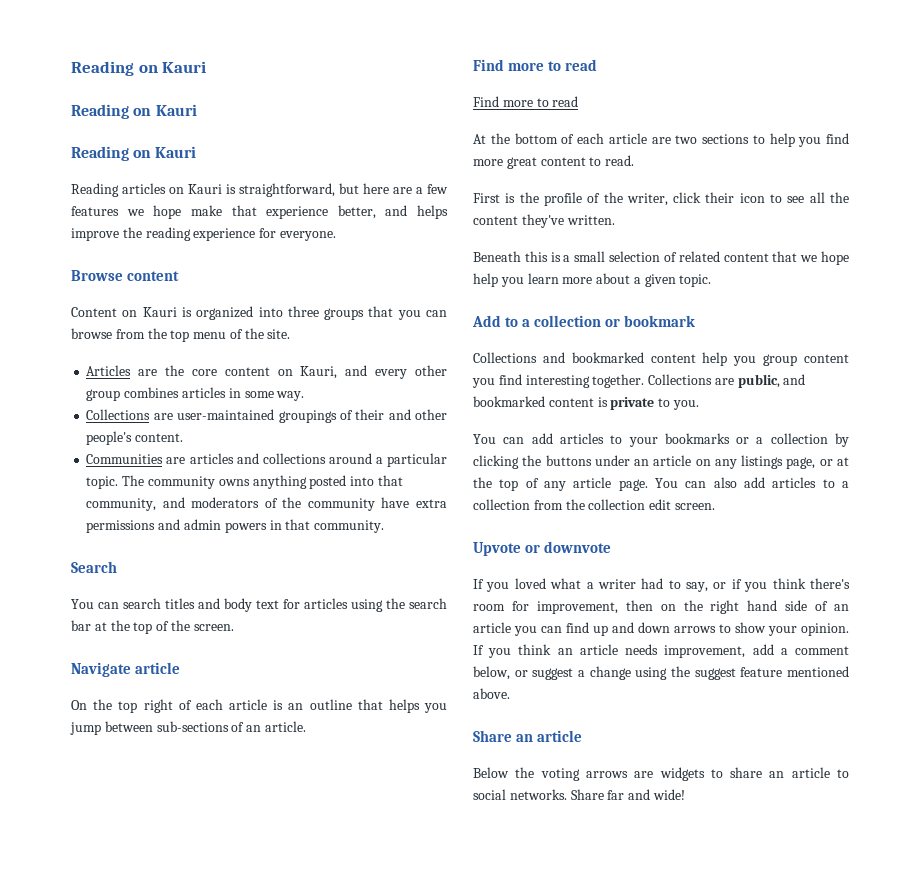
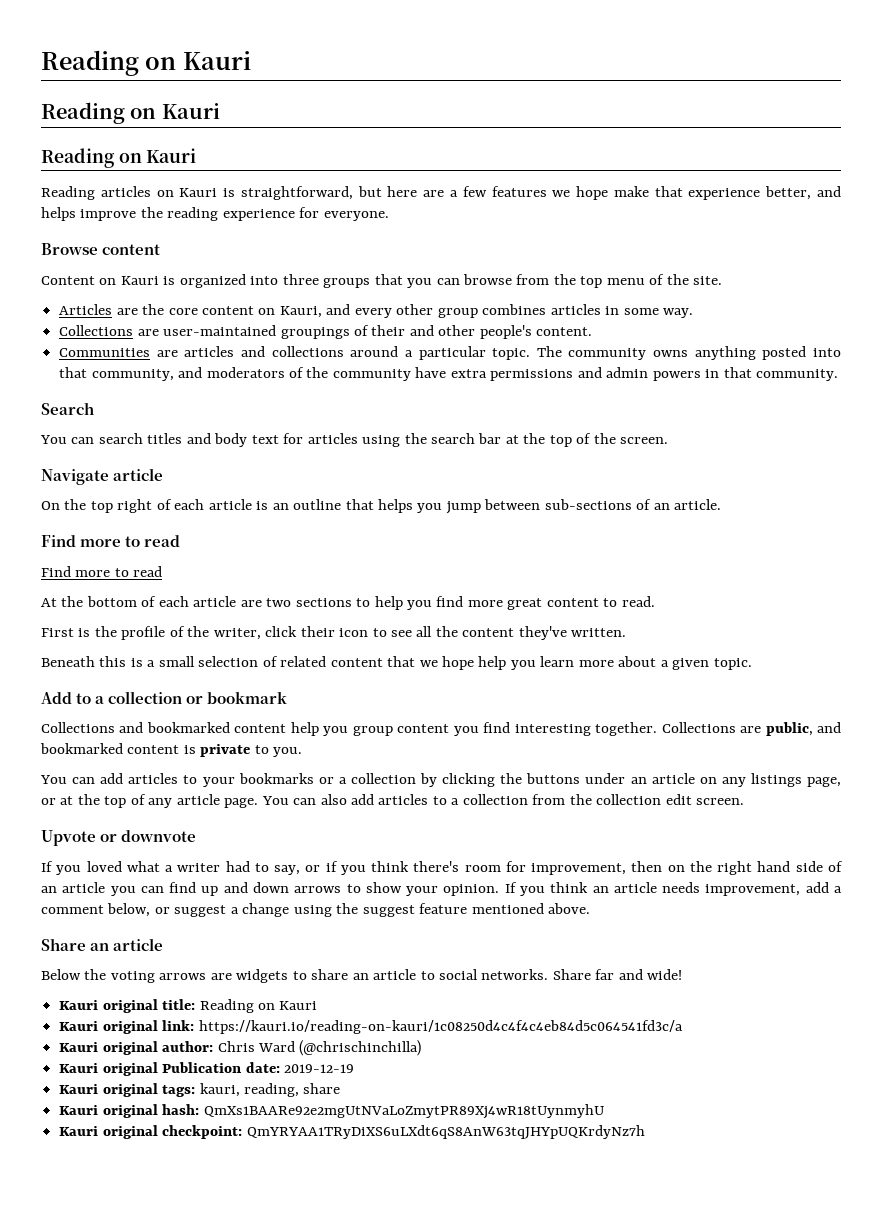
(685, 794) none -> [59,999,318,1013] [59,1020,683,1034] [59,1040,422,1056] [59,1062,354,1076] [59,1083,341,1097] [59,1104,604,1119] [59,1125,645,1139] // Kauri original title: Reading on Kauri // Kauri original link: https://kauri.io/reading-on-kauri/1c08250d4c4f4c4eb84d5c064541fd3c/a // Kauri original author: Chris Ward (@chrischinchilla) // Kauri original Publication date: 2019-12-19 // Kauri original tags: kauri, reading, share // Kauri original hash: QmXs1BAARe92e2mgUtNVaLoZmytPR89Xj4wR18tUynmyhU // Kauri original checkpoint: QmYRYAA1TRyDiXS6uLXdt6qS8AnW63tqJHYpUQKrdyNz7h

